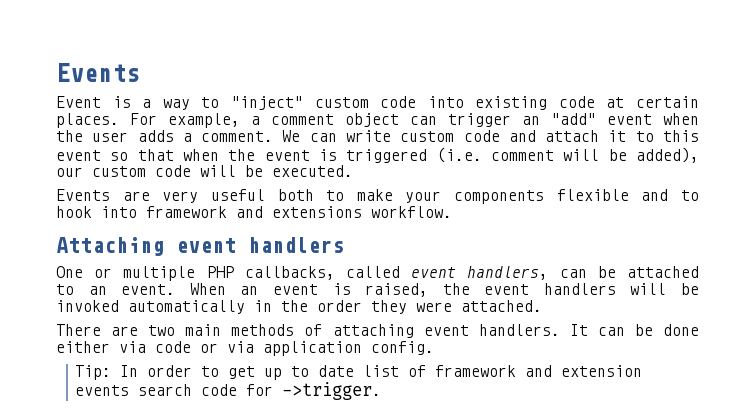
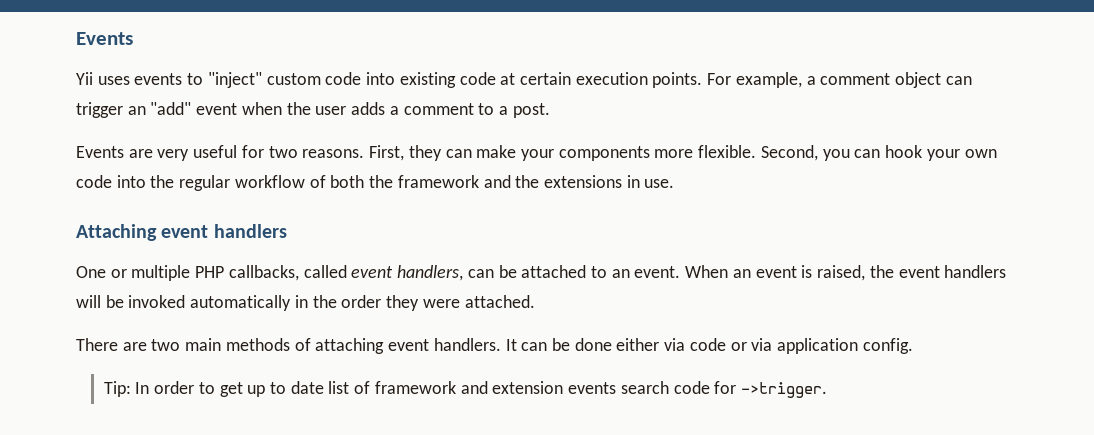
[56,96,190,110] Event is a way -> [76,72,183,85] Yii uses events
[56,113,119,128] places. -> [575,72,703,88] execution points.
[201,130,700,142] [56,147,699,163] [56,165,353,177] [56,189,699,204] [56,206,452,218] comment. We can write custom code and attach it to this event so that when the event is triggered (i.e. comment will be added), our custom code will be executed. // Events are very useful both to make your components flexible and to hook into framework and extensions workflow. -> [403,103,550,118] [76,145,997,161] [76,175,675,191] comment to a post. // Events are very useful for two reasons. First, they can make your components more flexible. Second, you can hook your own code into the regular workflow of both the framework and the extensions in use.

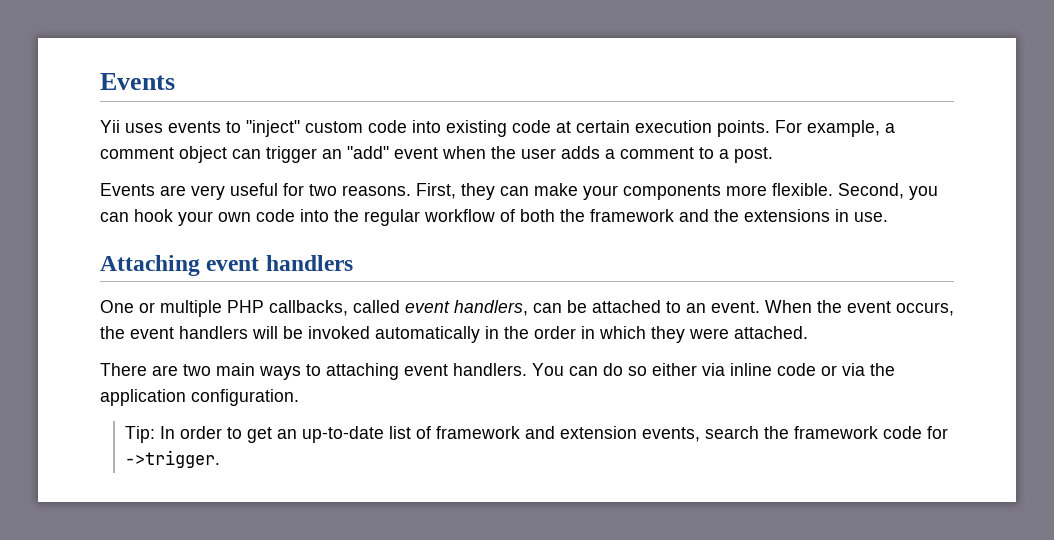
[732,265,866,281] an event is raised, -> [817,300,954,316] the event occurs,
(382, 301) none -> [581,326,646,339] in which
[225,338,311,351] methods of -> [259,364,321,380] ways to
[505,338,612,351] It can be done -> [532,363,647,376] You can do so
(686, 344) none -> [730,363,772,376] inline
[777,338,913,354] application config. -> [870,363,895,376] [100,389,299,406] the application configuration.
[247,381,324,397] up to date -> [277,426,385,443] an up-to-date
[568,381,669,394] events search -> [642,426,879,442] events, search the framework

